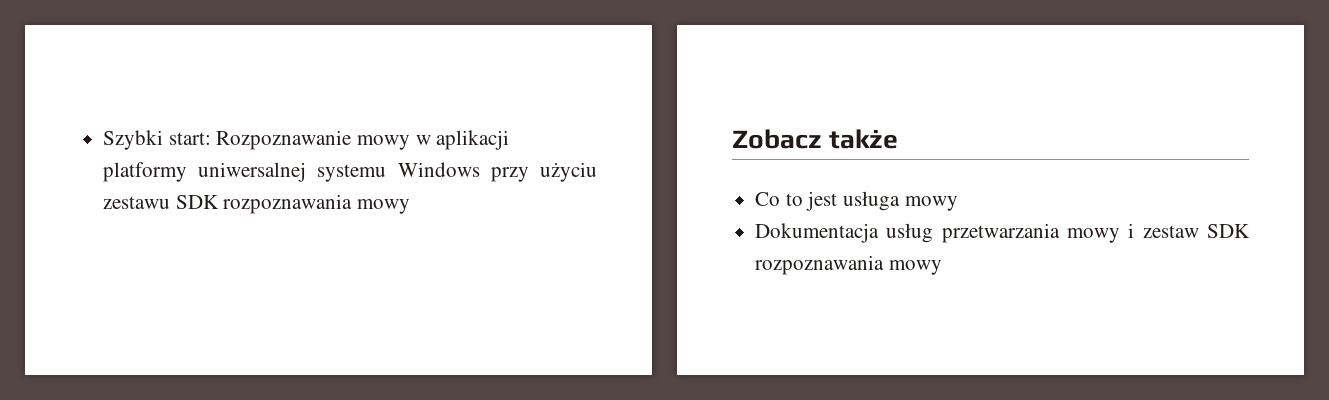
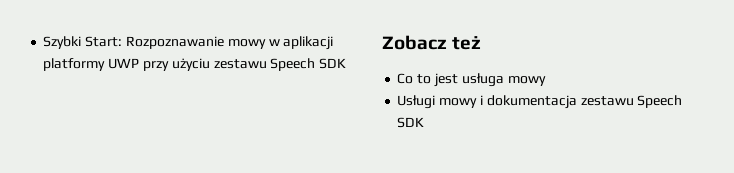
[168,132,211,145] start: -> [85,36,123,47] Start:
[198,162,480,182] uniwersalnej systemu Windows -> [108,58,140,69] UWP
[175,194,411,214] SDK rozpoznawania mowy -> [270,58,347,71] Speech SDK
[829,129,899,149] także -> [452,36,482,50] też
[755,223,1250,243] [755,255,942,275] Dokumentacja usług przetwarzania mowy i zestaw SDK rozpoznawania mowy -> [397,95,683,109] [397,117,425,128] Usługi mowy i dokumentacja zestawu Speech SDK

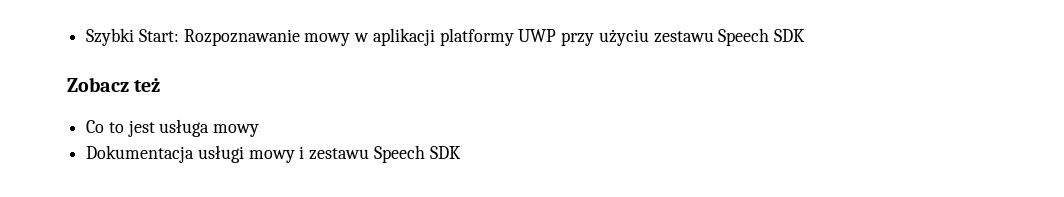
[397,95,436,109] Usługi -> [86,145,244,163] Dokumentacja usługi
[486,95,577,109] dokumentacja -> (305, 152) none

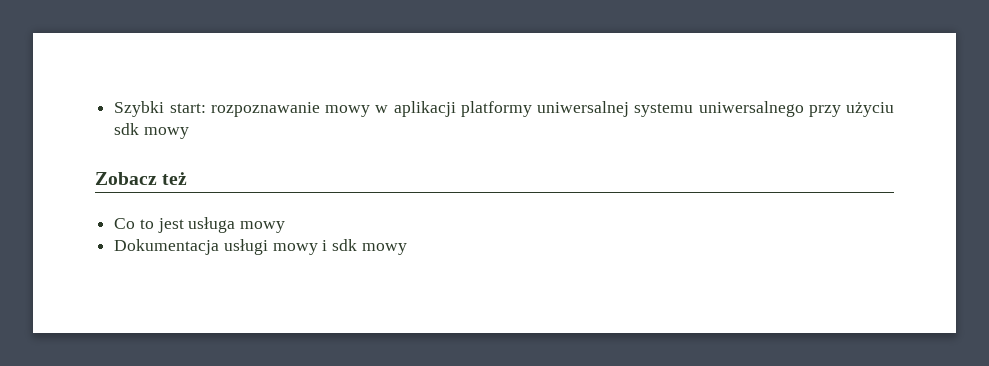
[138,29,300,46] Start: Rozpoznawanie -> [169,102,320,117] start: rozpoznawanie
[518,28,805,46] UWP przy użyciu zestawu Speech SDK -> [537,101,894,117] [114,123,189,139] uniwersalnej systemu uniwersalnego przy użyciu sdk mowy
[309,145,461,163] zestawu Speech SDK -> [332,239,407,255] sdk mowy

